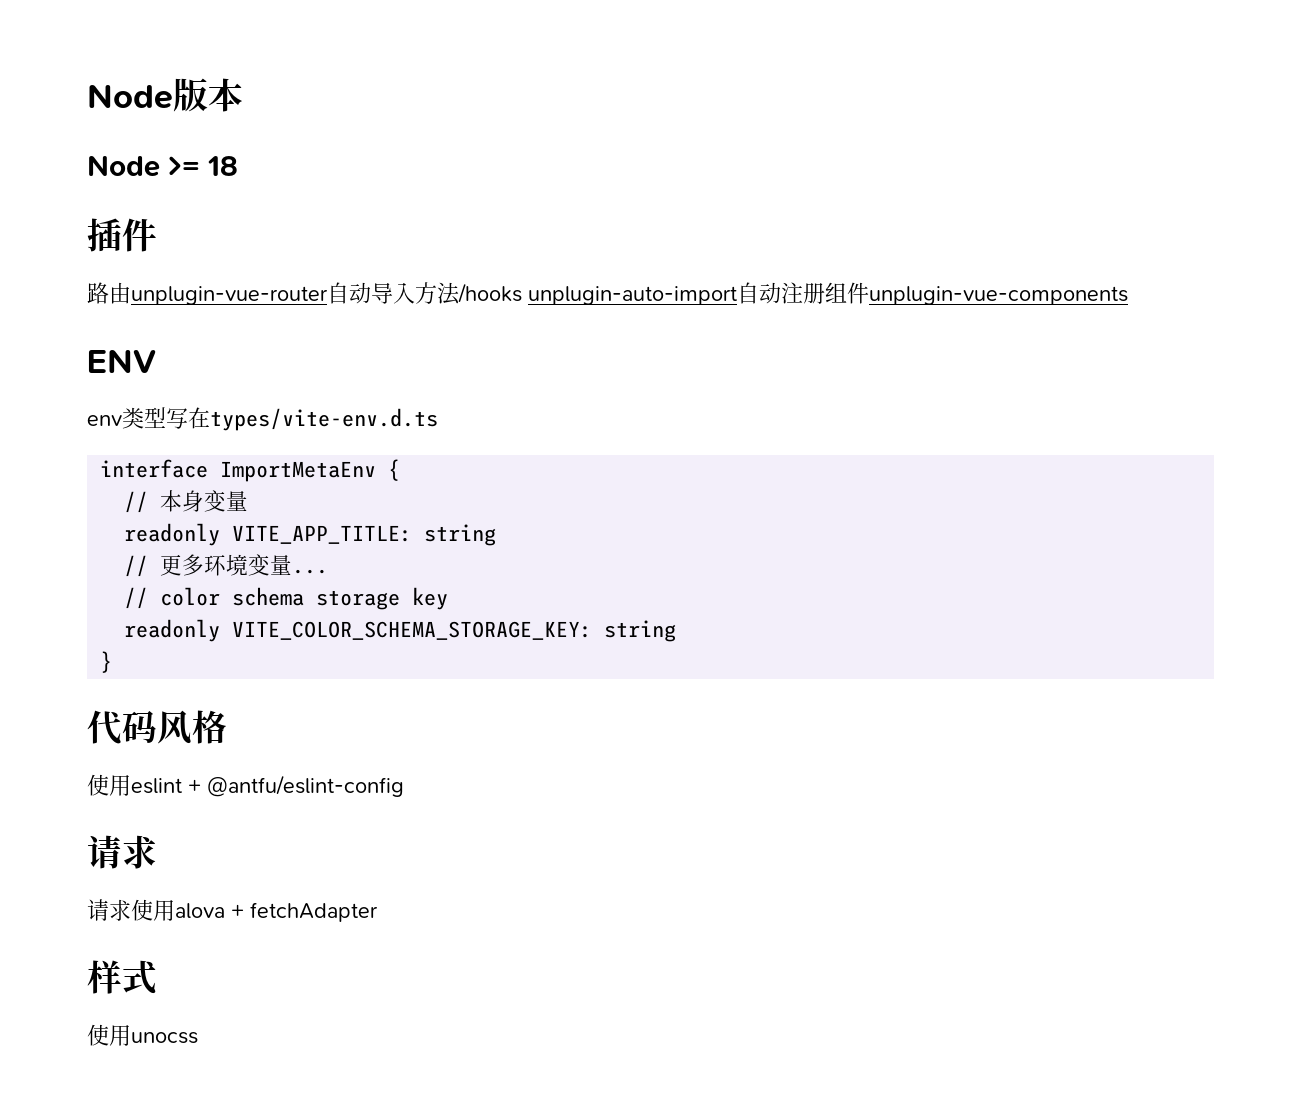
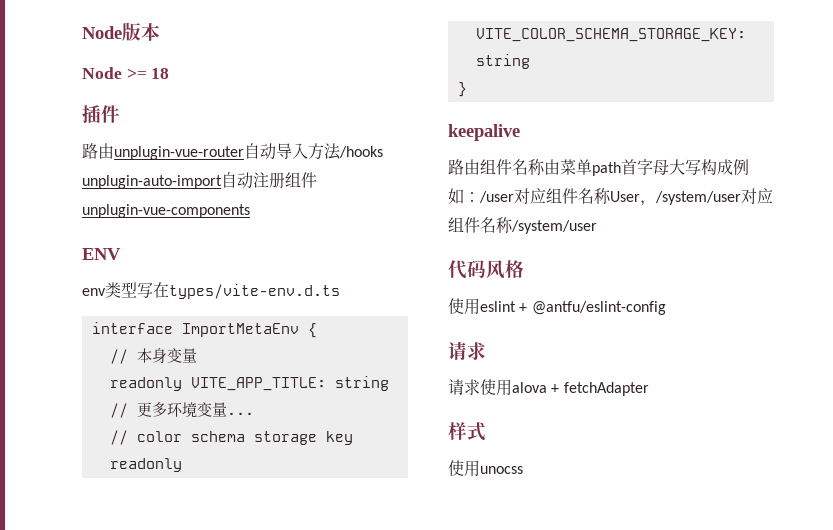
(113, 662) none -> [448,124,520,141] [448,159,749,176] [448,188,773,206] [448,217,597,234] // keepalive // 路由组件名称由菜单path首字母大写构成例如：/user对应组件名称User，/system/user对应组件名称/system/user

